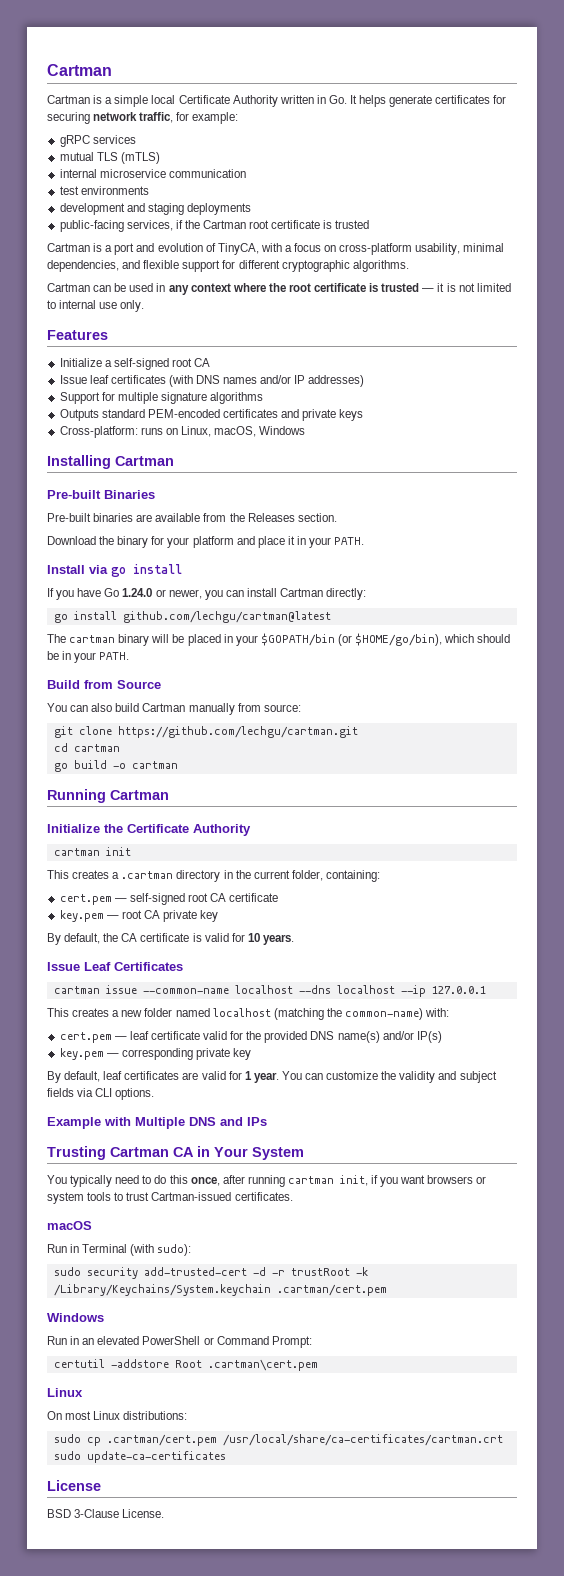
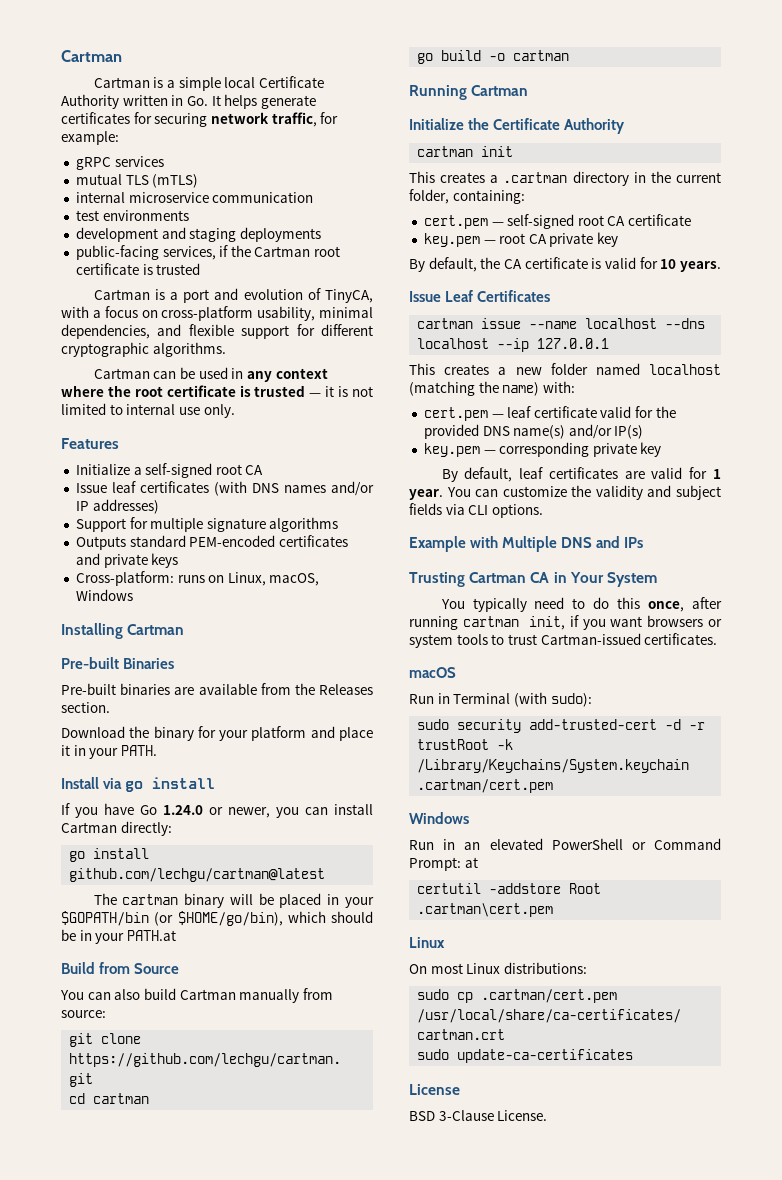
[99,652,130,660] PATH. -> [126,930,176,941] PATH.at
[142,988,229,994] --common-name -> [529,321,578,329] --name
[344,1008,423,1020] common-name) -> [502,382,540,396] name)
(312, 1342) none -> [464,857,478,868] at

